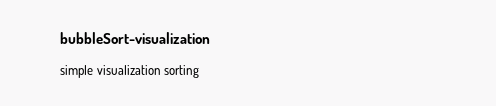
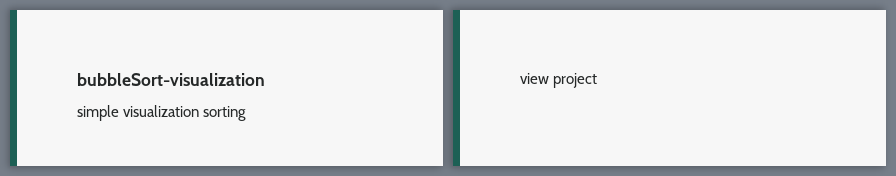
(200, 71) none -> [520,73,598,88] // view project

